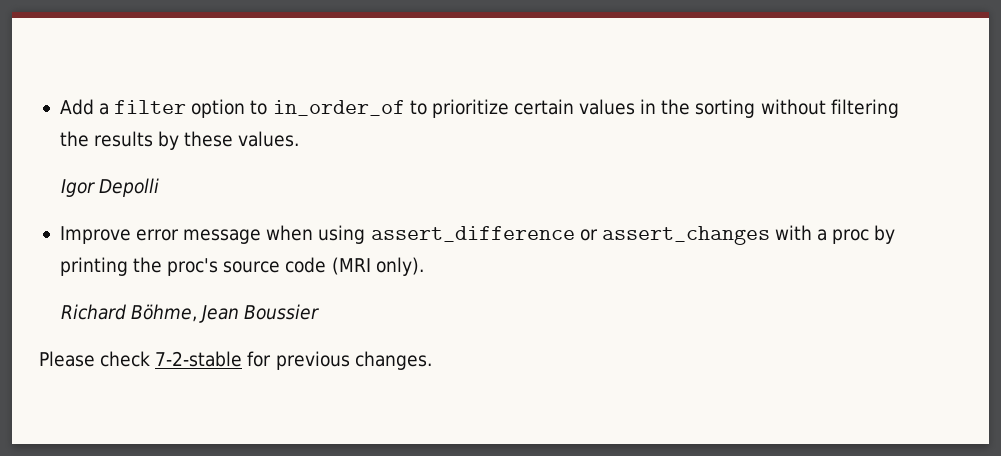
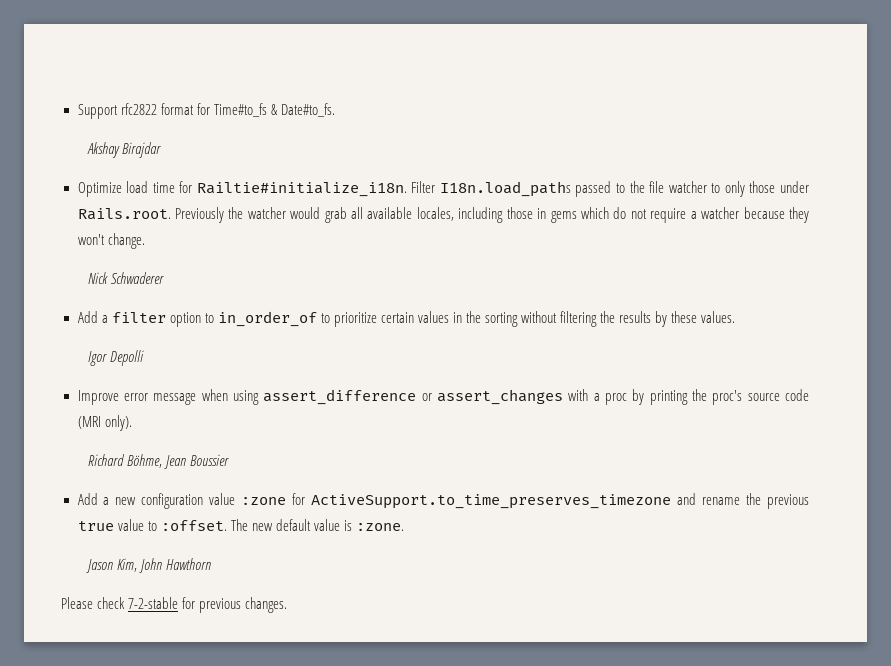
(59, 107) none -> [77,103,335,119] [87,142,162,158] [77,181,810,197] [77,207,809,223] [77,233,145,249] [88,272,165,284] Support rfc2822 format for Time#to_fs & Date#to_fs. // Akshay Birajdar // Optimize load time for Railtie#initialize_i18n. Filter I18n.load_paths passed to the file watcher to only those under Rails.root. Previously the watcher would grab all available locales, including those in gems which do not require a watcher because they won't change. // Nick Schwaderer //
(320, 312) none -> [77,493,810,509] [77,519,404,531] [86,558,212,573] // Add a new configuration value :zone for ActiveSupport.to_time_preserves_timezone and rename the previous true value to :offset. The new default value is :zone. // Jason Kim, John Hawthorn

